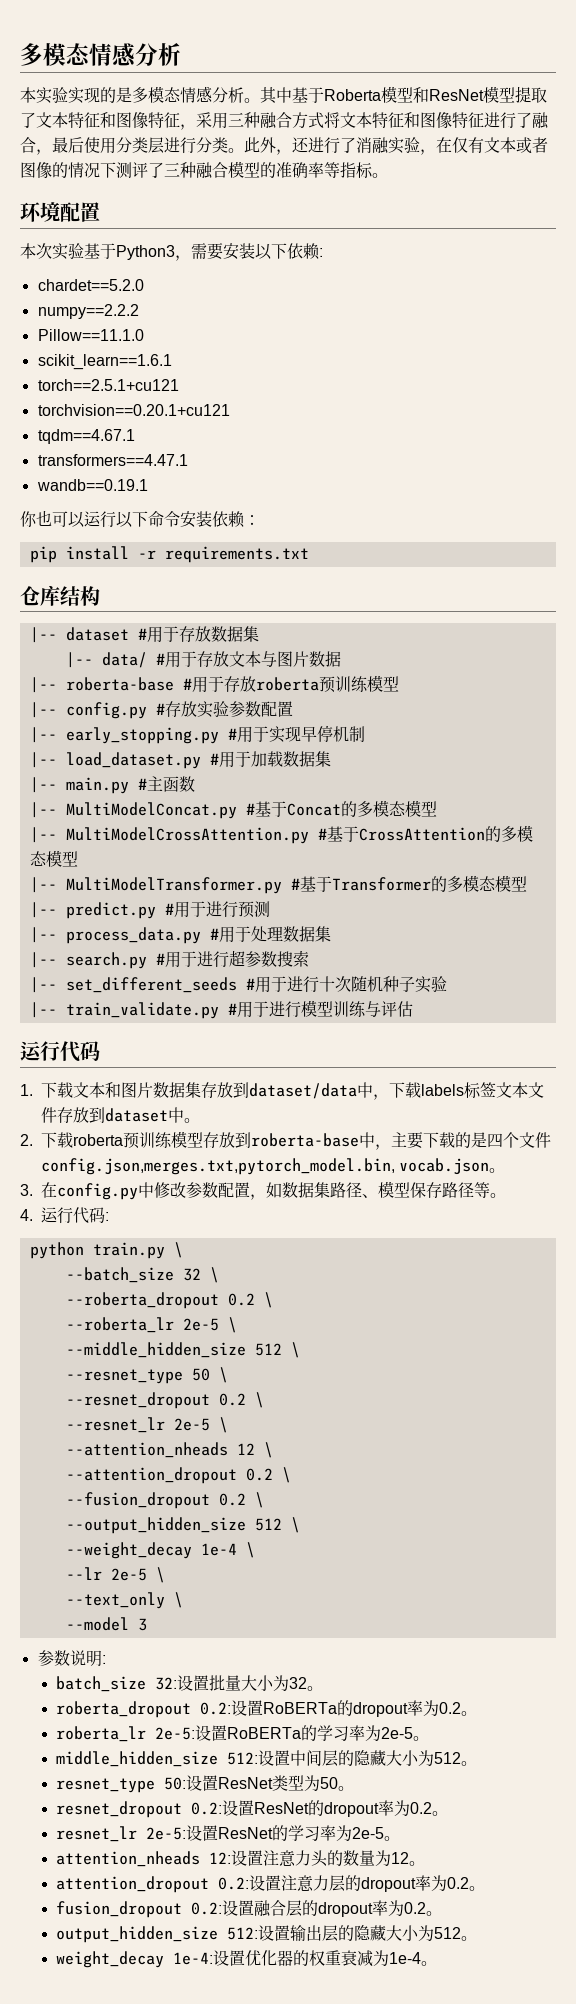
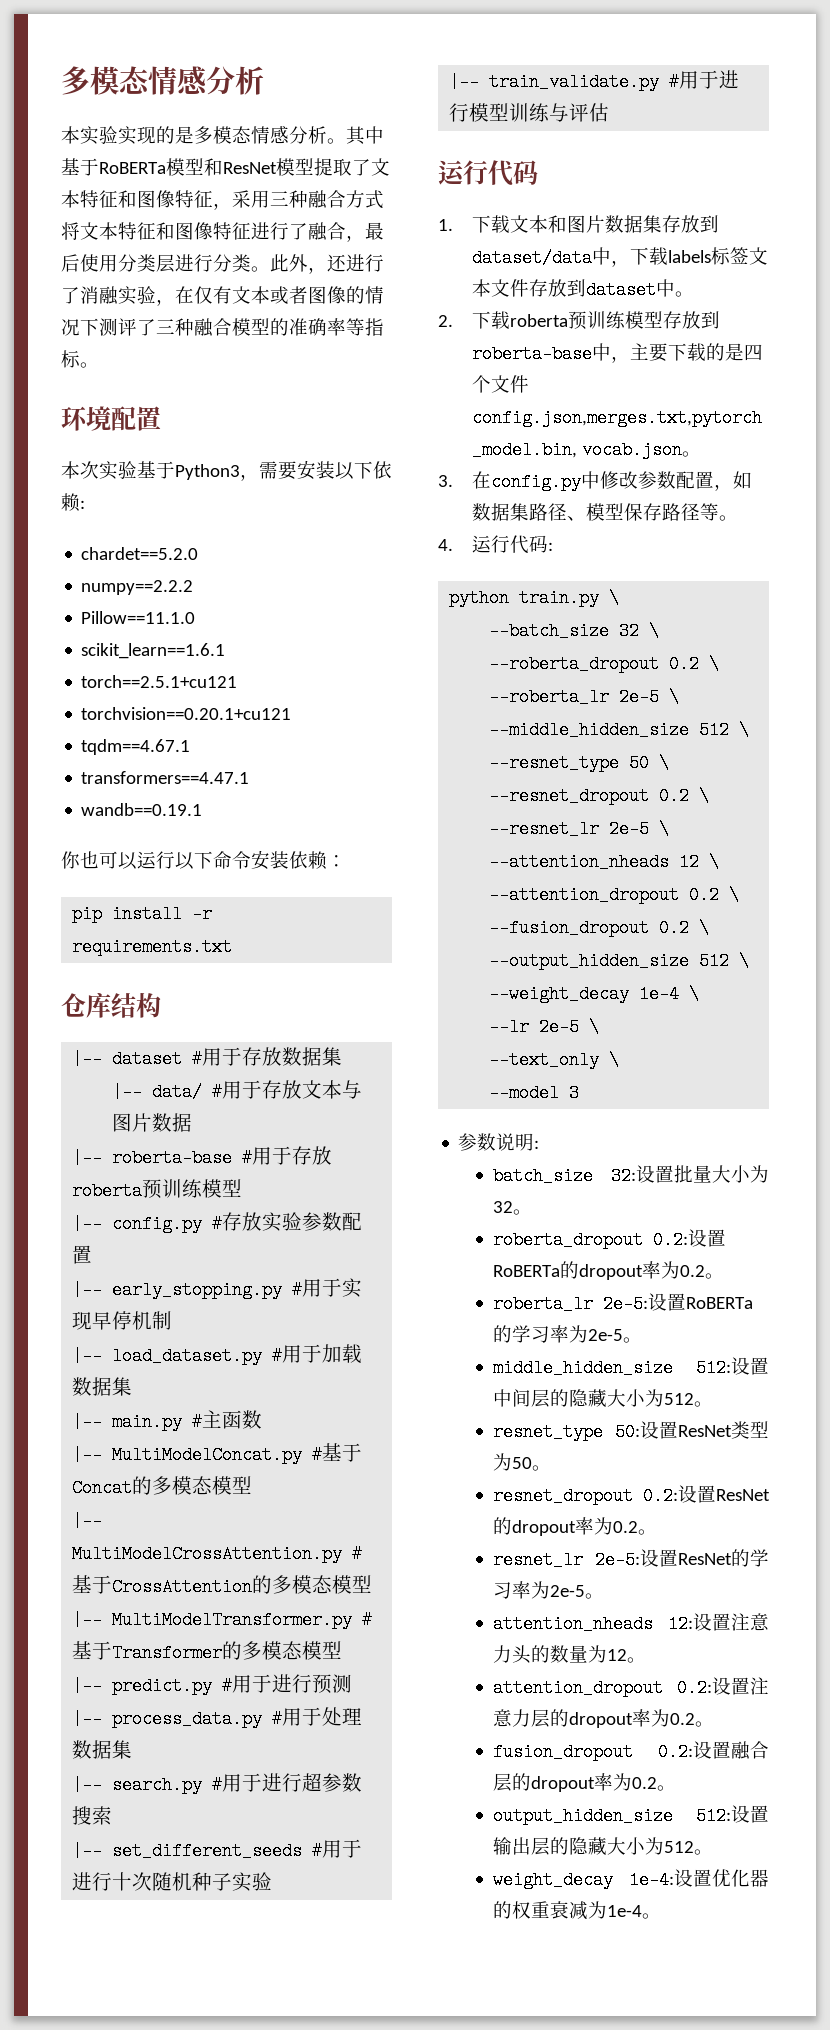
[324,89,381,101] Roberta -> [99,162,166,174] RoBERTa

